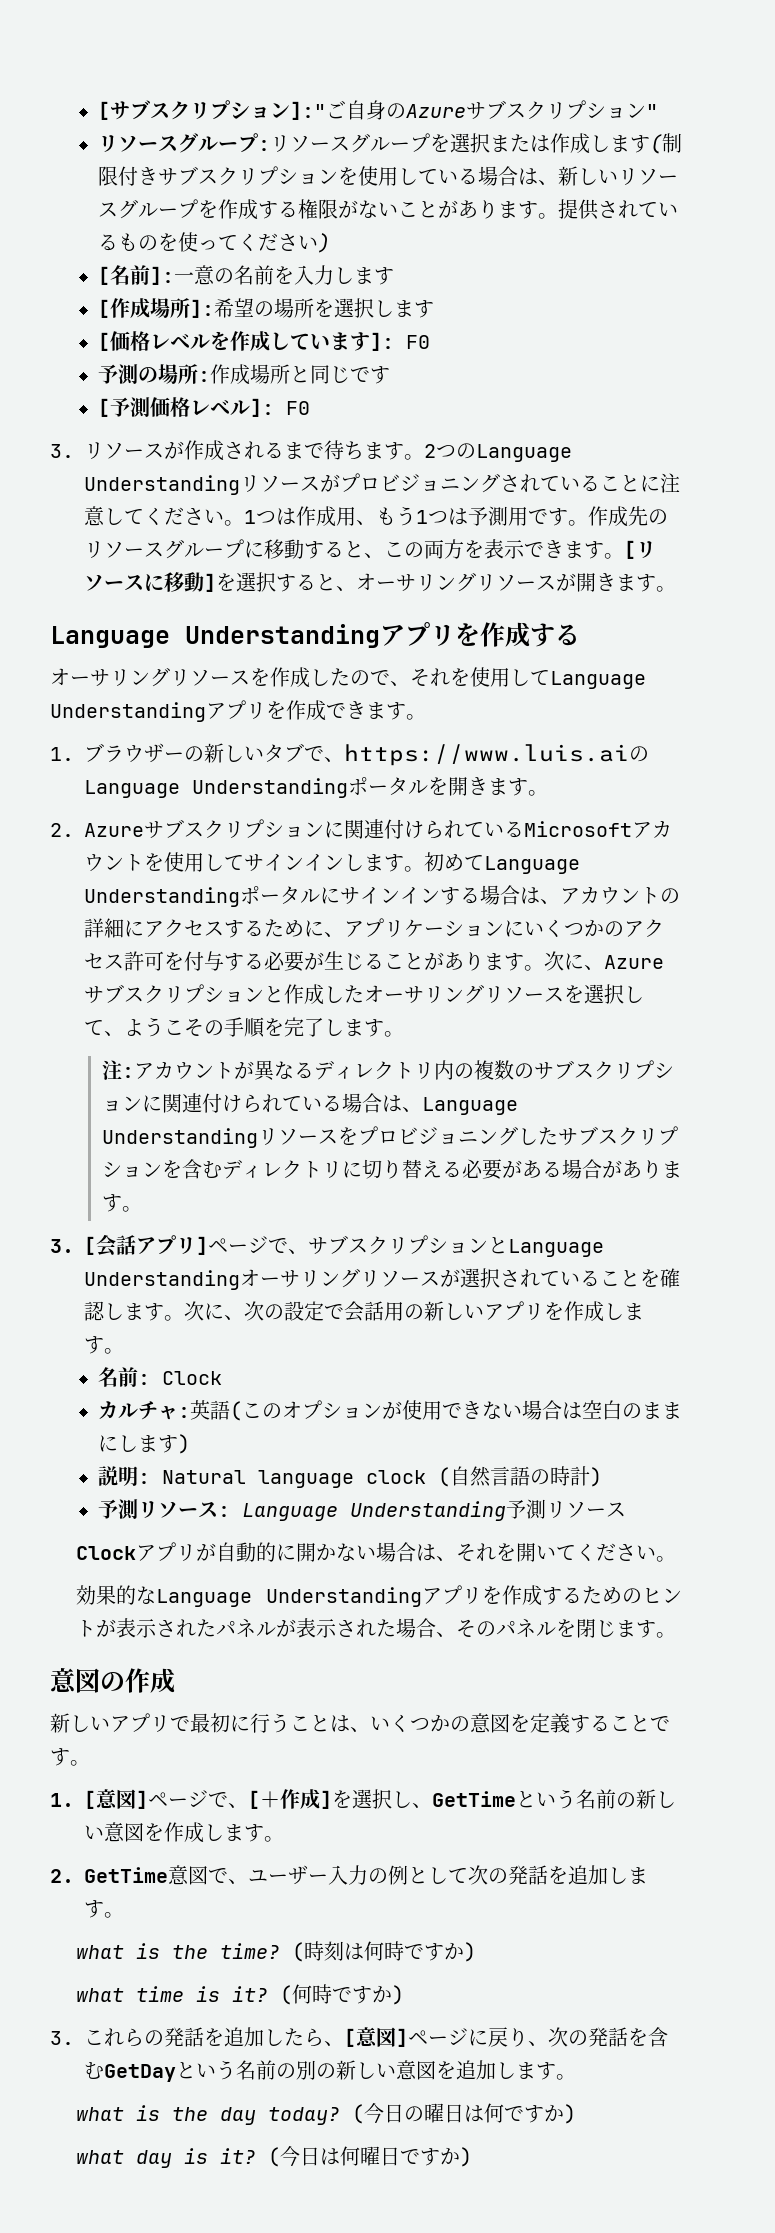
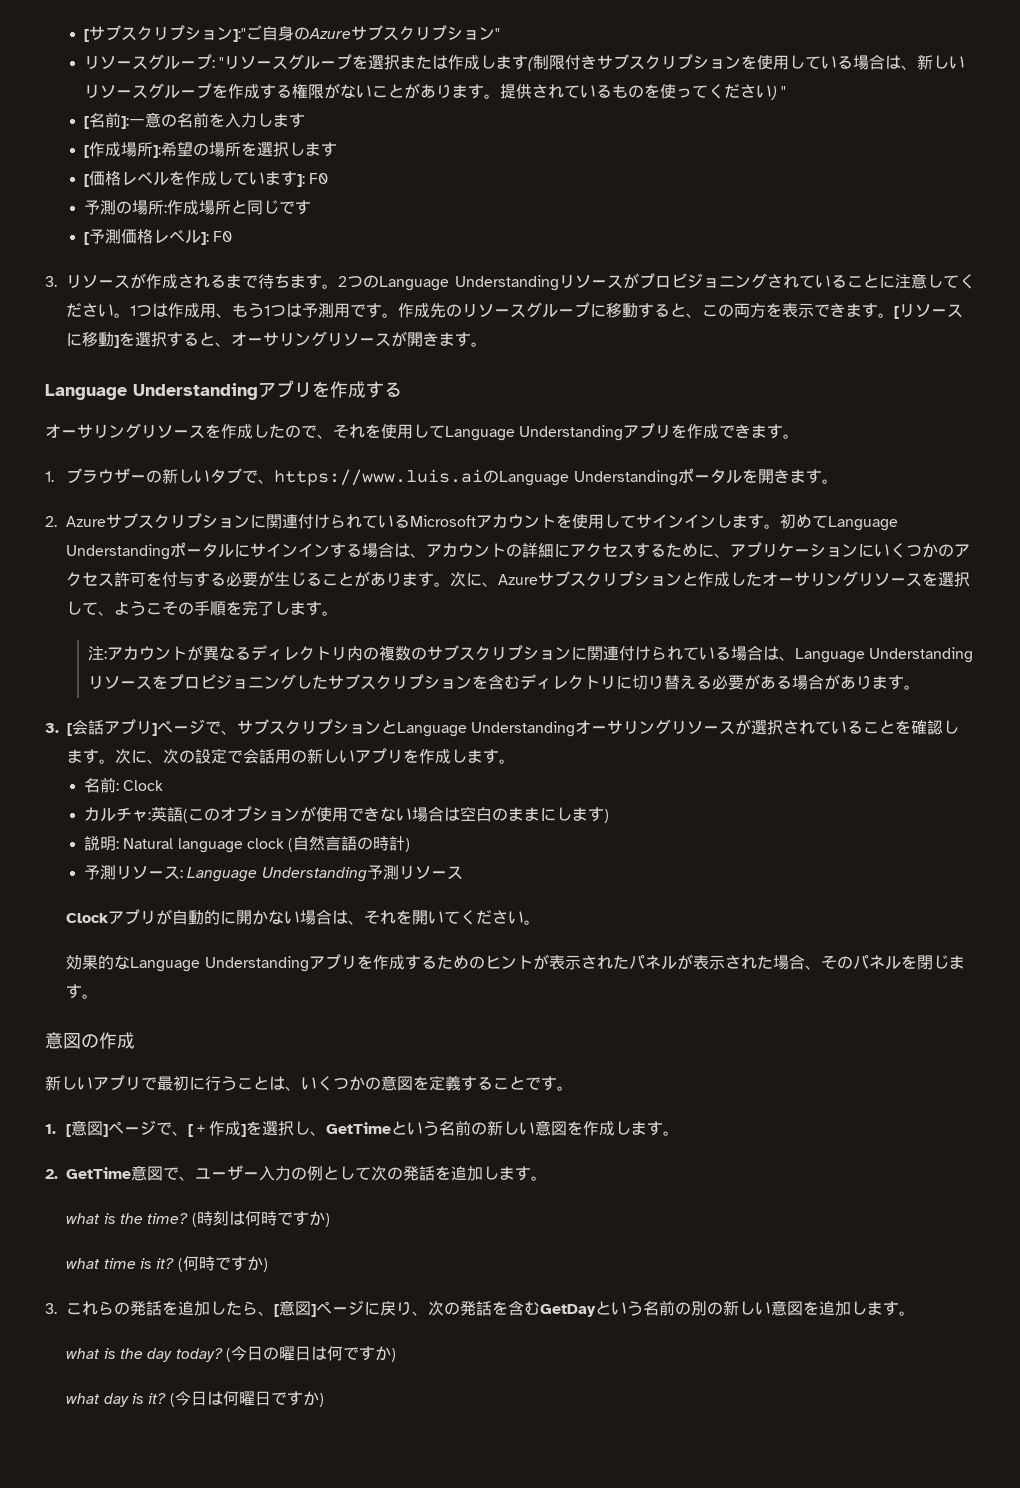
(270, 145) none -> [219,57,225,68] "
(330, 243) none -> [781,86,787,97] "

